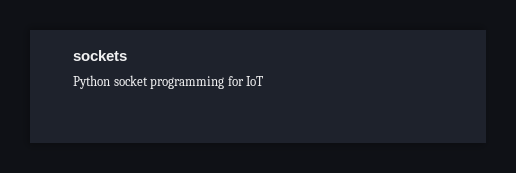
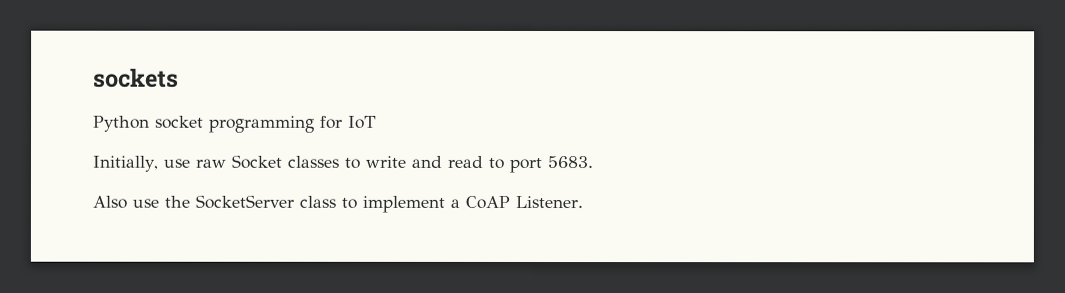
(264, 81) none -> [92,154,593,174] [92,194,583,213] // Initially, use raw Socket classes to write and read to port 5683. // Also use the SocketServer class to implement a CoAP Listener.

